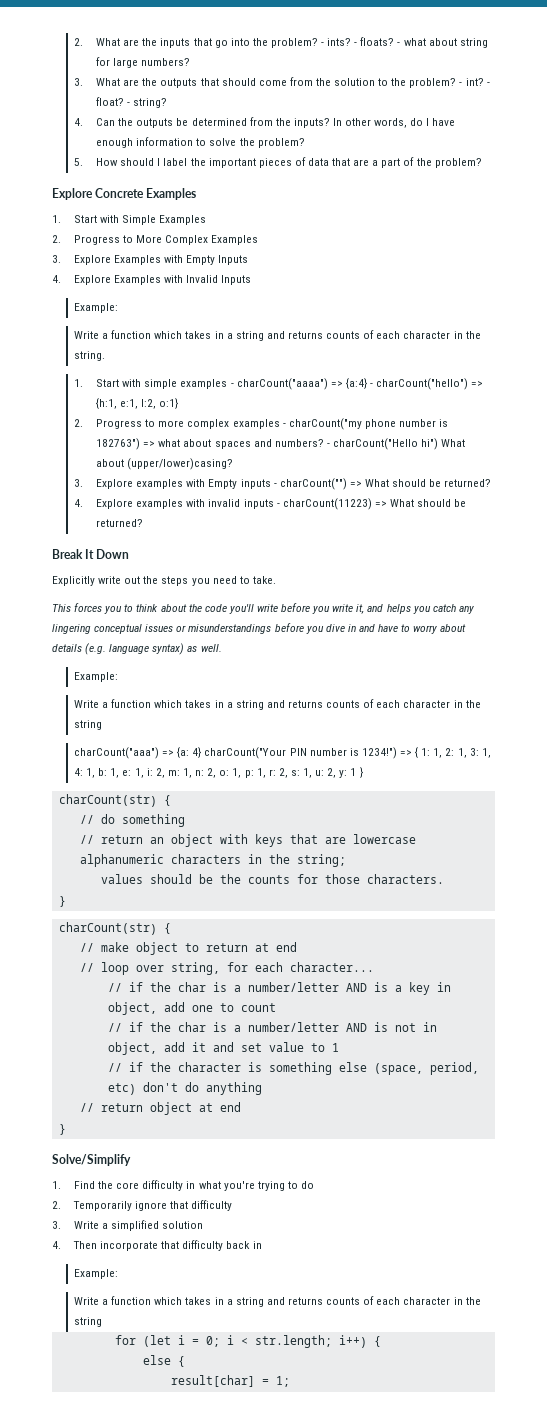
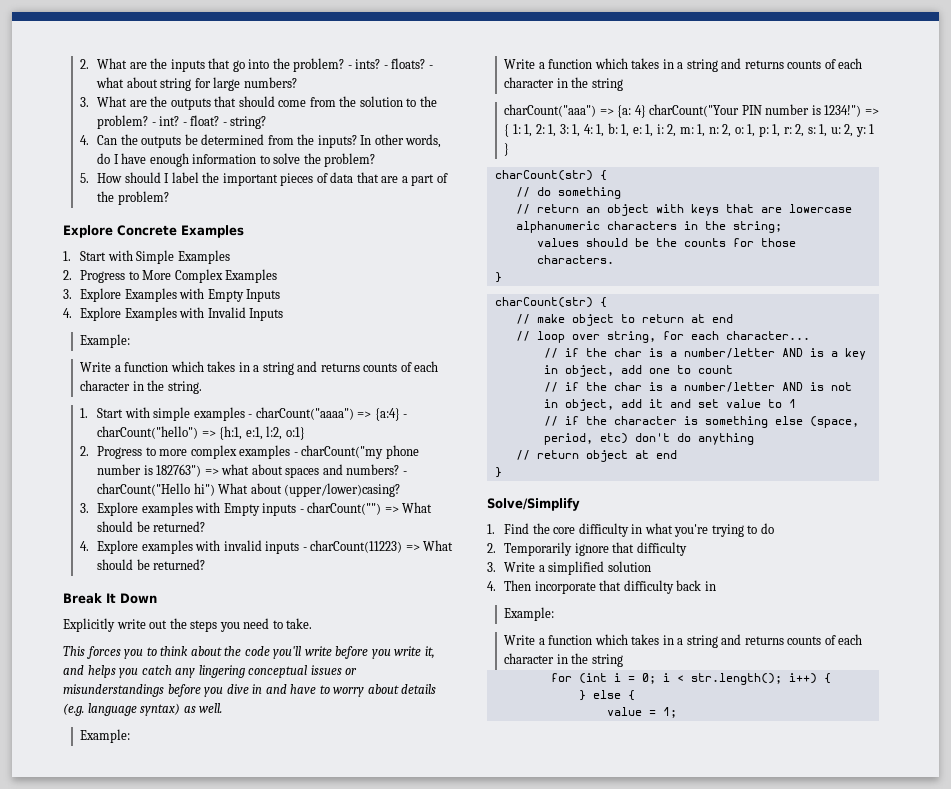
[142,1335,171,1347] (let -> [578,673,607,684] (int
[254,1335,332,1348] str.length; -> [690,673,782,685] str.length();
(381, 1341) none -> [578,690,586,701] }
[170,1375,255,1387] result[char] -> [606,707,642,716] value

